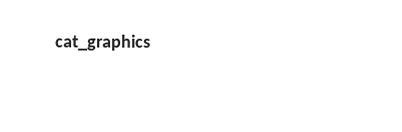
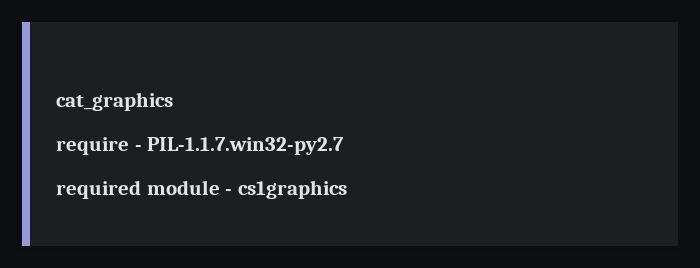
(151, 42) none -> [56,137,345,155] [56,180,347,199] // require - PIL-1.1.7.win32-py2.7 // required module - cs1graphics

